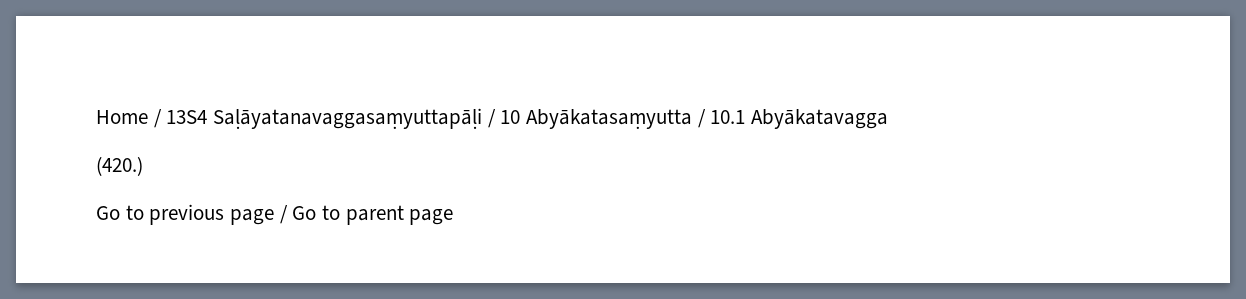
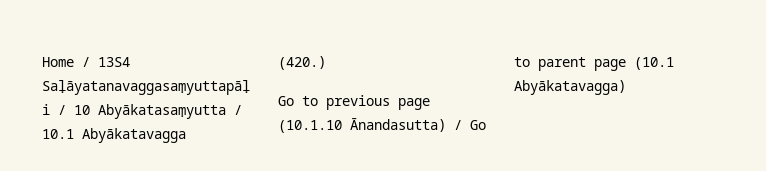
(275, 217) none -> [278,118,446,133] (10.1.10 Ānandasutta)
(454, 217) none -> [634,57,674,70] [514,80,626,95] (10.1 Abyākatavagga)

